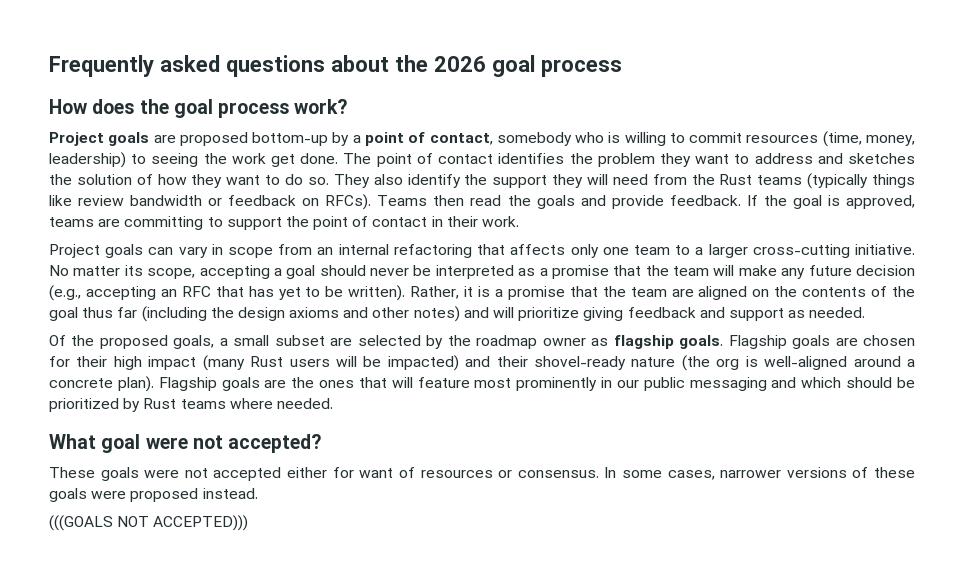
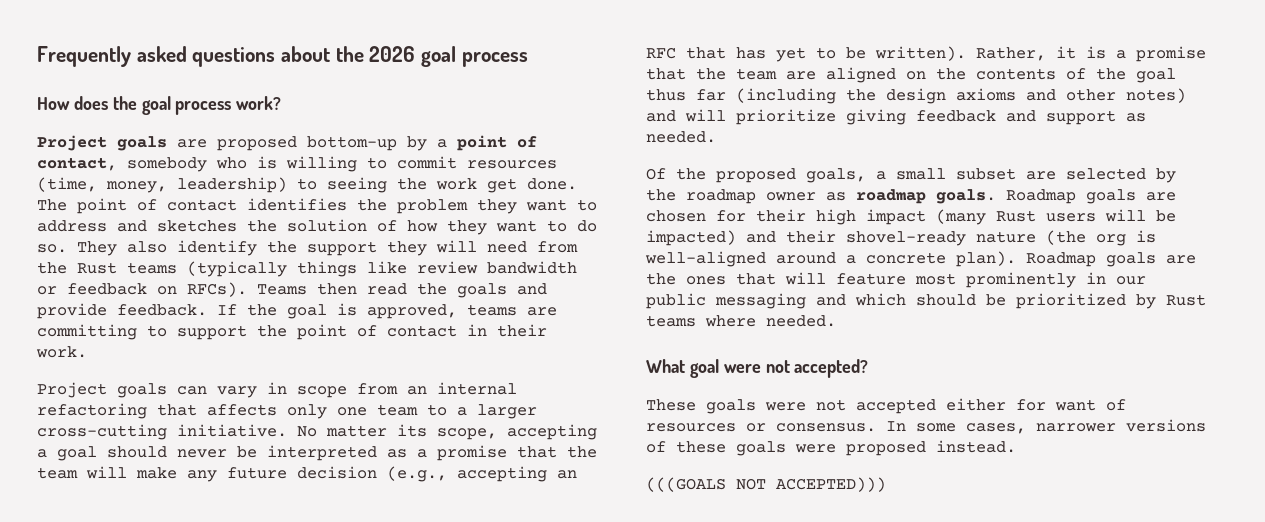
[613,335,787,349] flagship goals. Flagship -> [856,189,1076,204] roadmap goals. Roadmap
[158,377,217,391] Flagship -> [1026,252,1096,267] Roadmap

